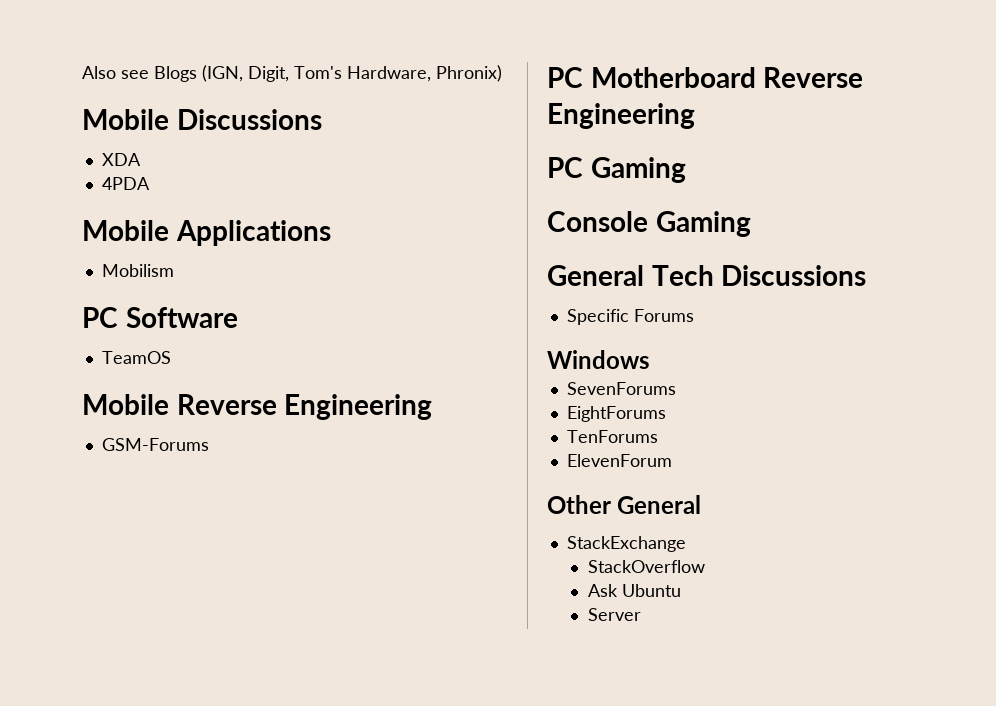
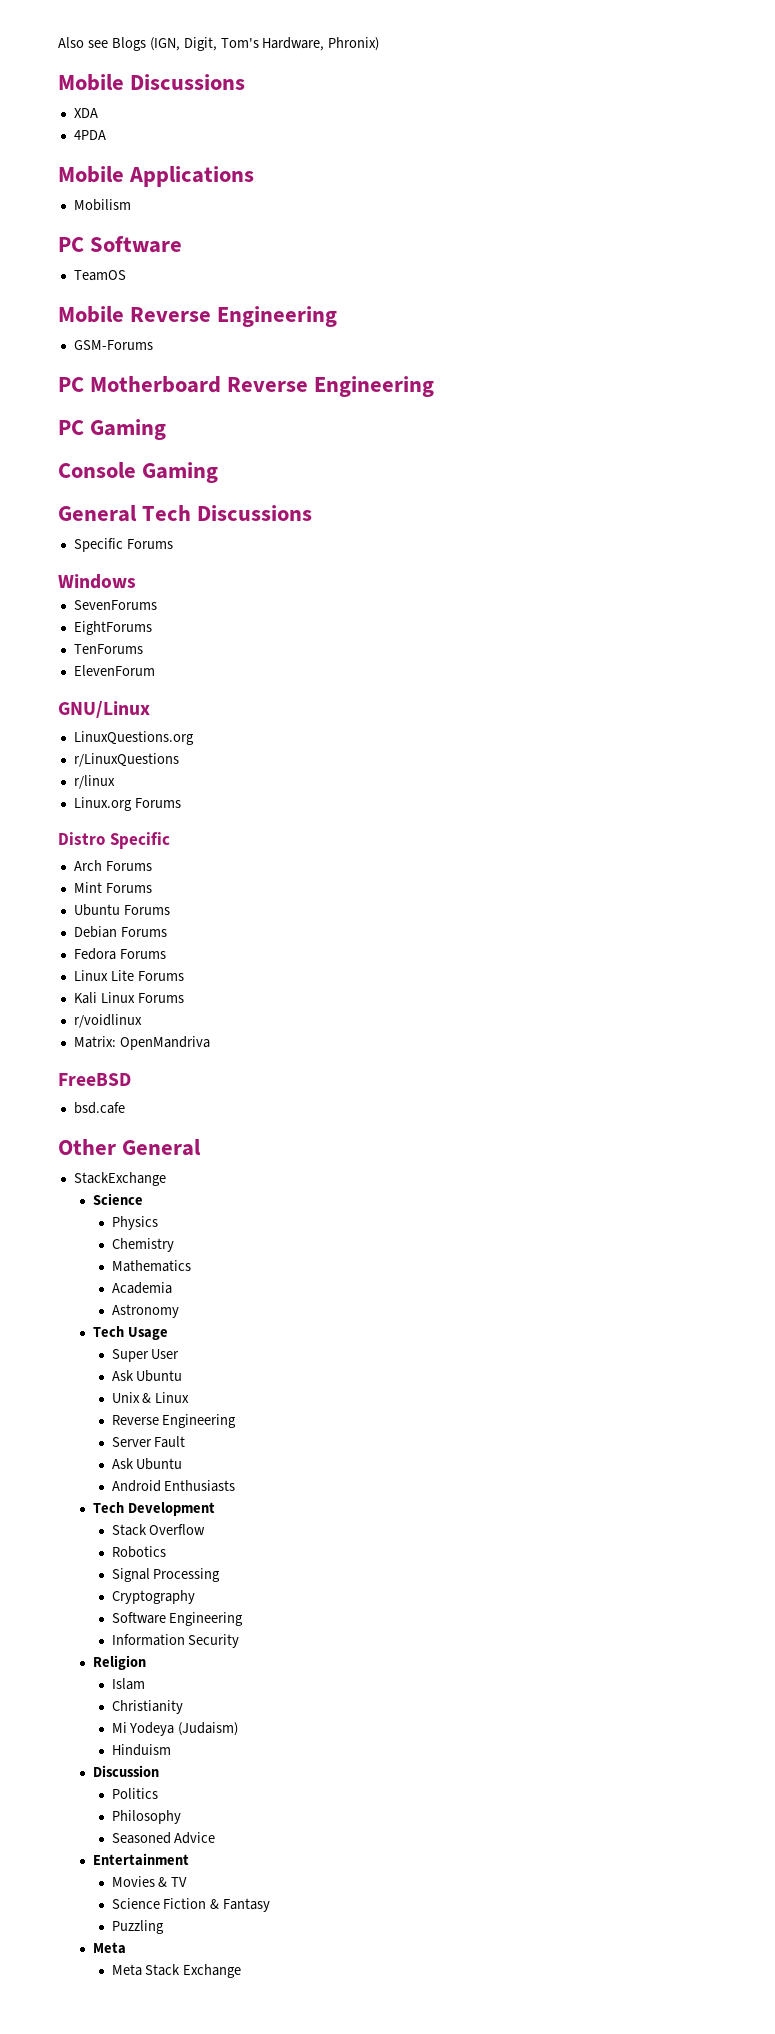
[547,495,702,514] [566,536,686,552] [587,560,705,573] [587,584,681,597] [587,608,641,621] Other General // StackExchange // StackOverflow // Ask Ubuntu // Server -> [58,701,150,718] [73,731,194,745] [73,753,179,767] [73,775,115,789] [73,797,181,811] [58,832,170,849] [73,860,152,871] [73,882,152,893] [73,904,170,916] [73,926,167,938] [73,948,166,960] [73,970,184,981] [73,992,184,1004] [73,1014,142,1028] [73,1036,210,1050] [58,1073,131,1086] [73,1102,125,1114] [58,1139,202,1156] [73,1172,166,1186] [92,1193,143,1205] [111,1216,158,1230] [111,1238,174,1252] [111,1260,191,1272] [111,1282,172,1294] [111,1304,179,1318] [92,1326,168,1340] [111,1349,180,1362] [111,1370,183,1382] [111,1392,190,1403] [111,1414,237,1428] [111,1436,186,1448] [111,1458,183,1470] [111,1480,236,1492] [92,1502,215,1516] [111,1524,206,1536] [111,1546,166,1558] [111,1568,221,1582] [111,1590,195,1604] [111,1612,244,1626] [111,1634,240,1648] [92,1655,146,1670] [111,1678,145,1690] [111,1700,183,1714] [111,1722,239,1736] [111,1744,171,1756] [92,1765,159,1777] [111,1788,158,1799] [111,1810,181,1824] [111,1832,216,1844] [92,1853,189,1866] [111,1876,188,1887] [111,1898,271,1912] [111,1920,164,1934] [92,1942,126,1954] [111,1964,242,1978] GNU/Linux // LinuxQuestions.org // r/LinuxQuestions // r/linux // Linux.org Forums // Distro Specific // Arch Forums // Mint Forums // Ubuntu Forums // Debian Forums // Fedora Forums // Linux Lite Forums // Kali Linux Forums // r/voidlinux // Matrix: OpenMandriva // FreeBSD // bsd.cafe // Other General // StackExchange // Science // Physics // Chemistry // Mathematics // Academia // Astronomy // Tech Usage // Super User // Ask Ubuntu // Unix & Linux // Reverse Engineering // Server Fault // Ask Ubuntu // Android Enthusiasts // Tech Development // Stack Overflow // Robotics // Signal Processing // Cryptography // Software Engineering // Information Security // Religion // Islam // Christianity // Mi Yodeya (Judaism) // Hinduism // Discussion // Politics // Philosophy // Seasoned Advice // Entertainment // Movies & TV // Science Fiction & Fantasy // Puzzling // Meta // Meta Stack Exchange

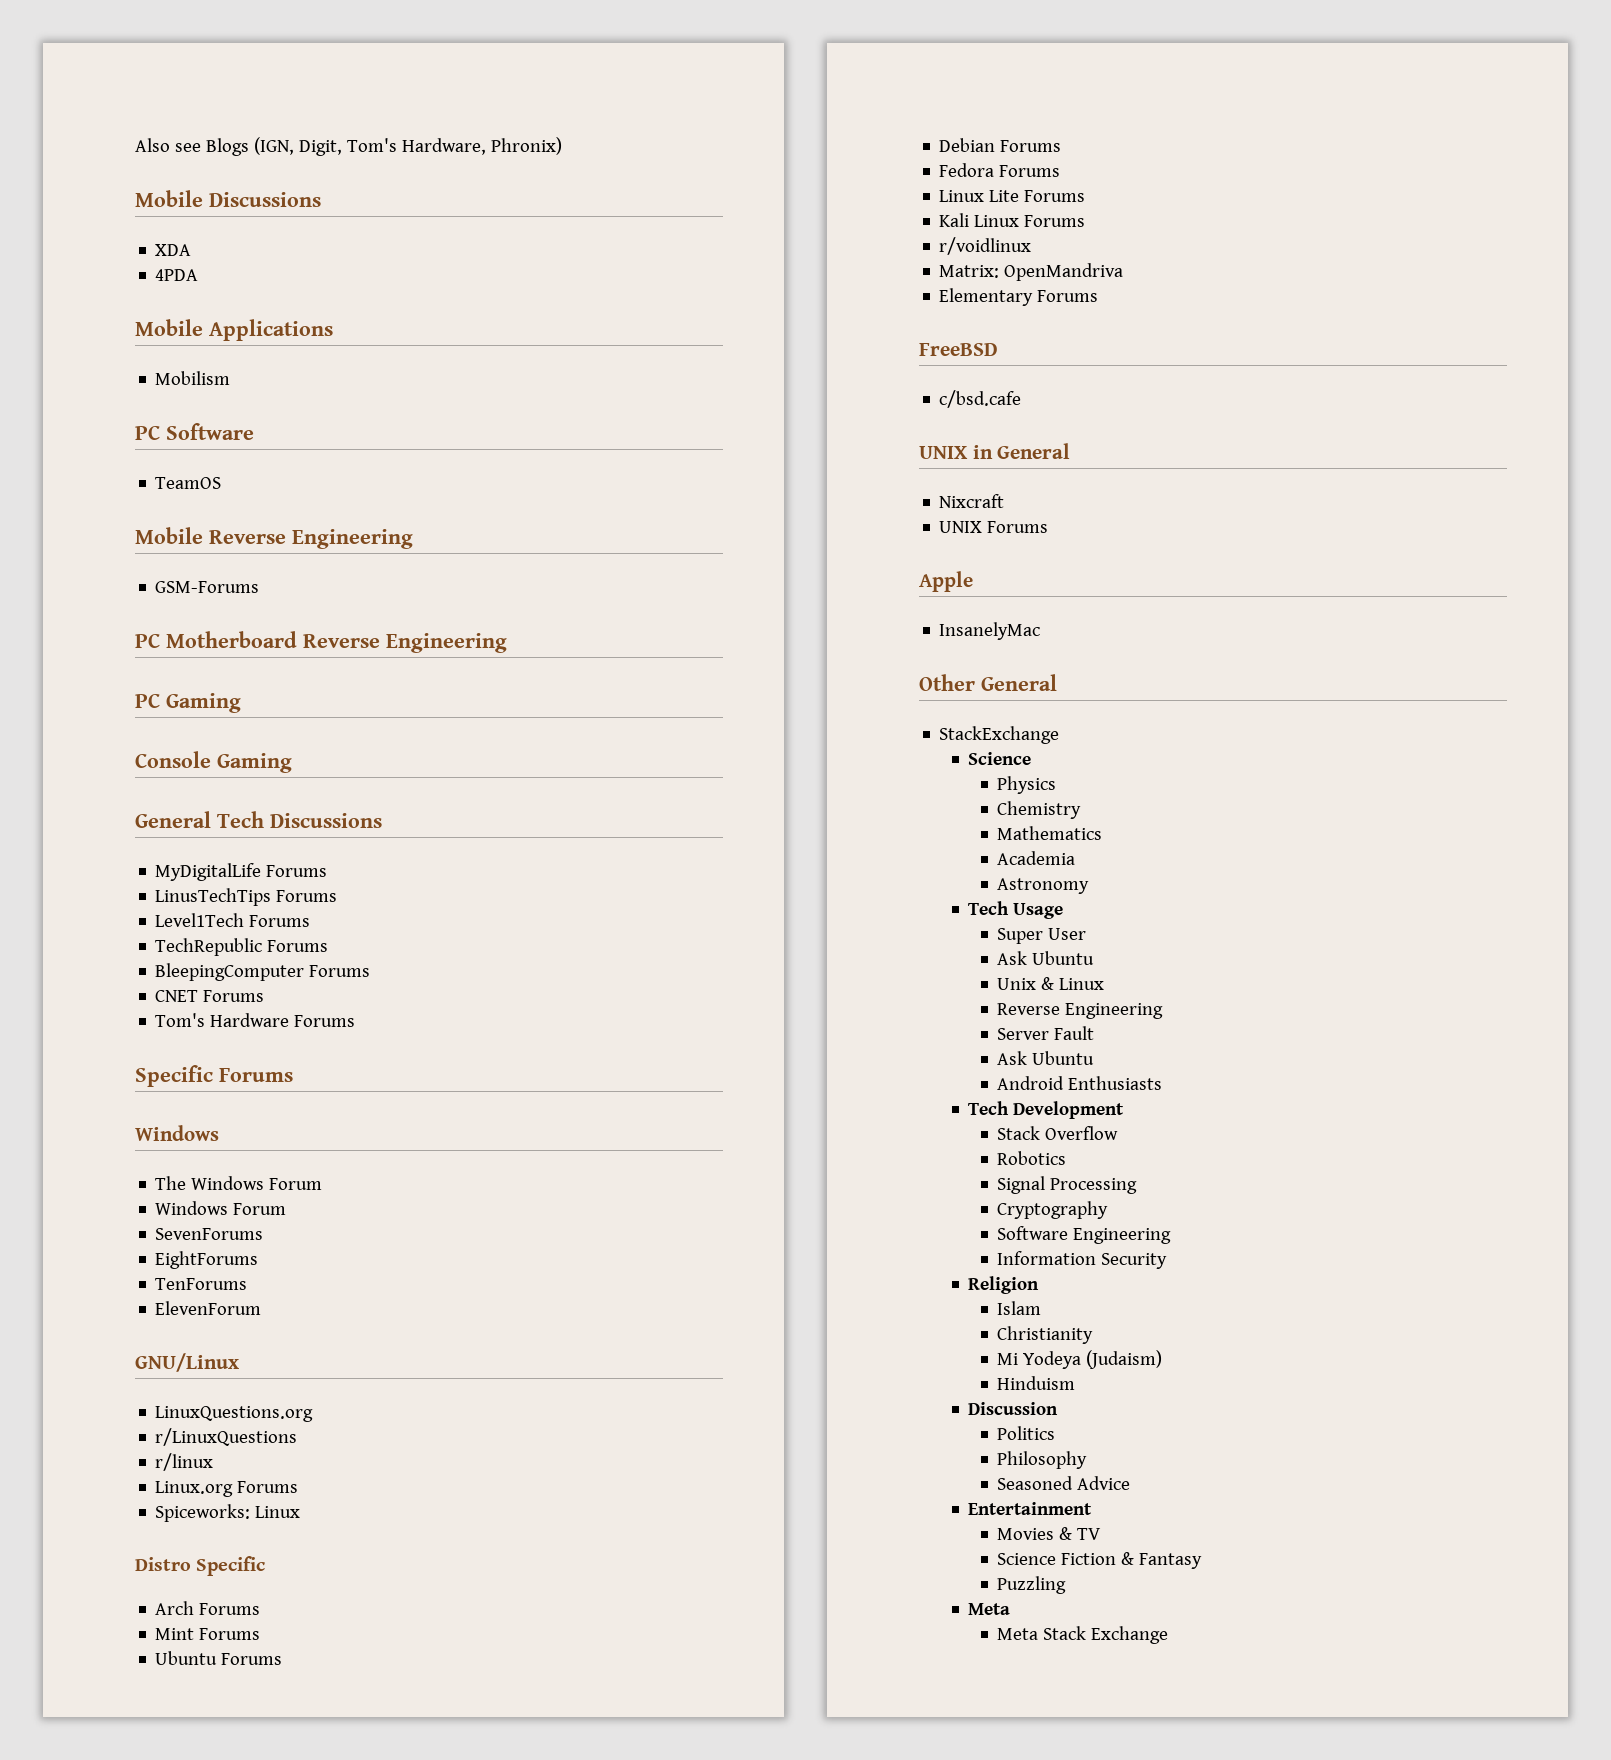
[73,538,173,552] [58,574,136,589] Specific Forums // Windows -> [155,863,328,881] [155,888,338,906] [155,913,311,927] [155,938,329,956] [155,963,371,981] [155,990,265,1002] [155,1013,356,1027] [135,1065,293,1087] [135,1125,219,1141] [155,1176,323,1190] [155,1201,287,1215] MyDigitalLife Forums // LinusTechTips Forums // Level1Tech Forums // TechRepublic Forums // BleepingComputer Forums // CNET Forums // Tom's Hardware Forums // Specific Forums // Windows // The Windows Forum // Windows Forum
(181, 803) none -> [155,1504,301,1522] // Spiceworks: Linux
(210, 1043) none -> [939,288,1099,306] // Elementary Forums
[73,1102,125,1114] bsd.cafe -> [939,390,1022,408] [919,443,1071,459] [939,494,1005,508] [939,521,1049,533] [919,571,973,592] [939,622,1041,640] c/bsd.cafe // UNIX in General // Nixcraft // UNIX Forums // Apple // InsanelyMac

